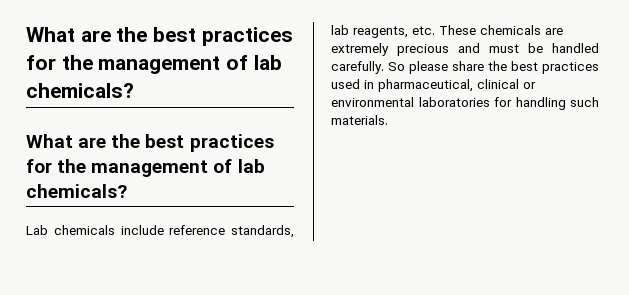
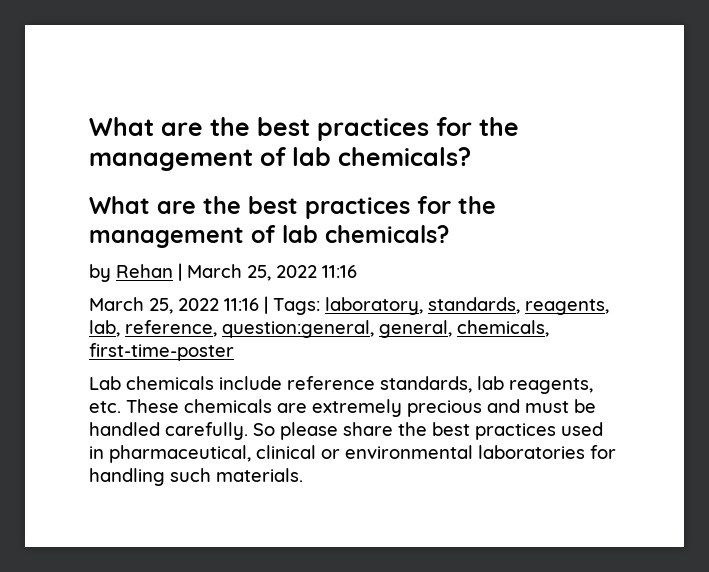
(127, 191) none -> [89,263,357,282] [89,296,609,315] [89,320,549,338] [89,343,234,361] // by Rehan | March 25, 2022 11:16 // March 25, 2022 11:16 | Tags: laboratory, standards, reagents, lab, reference, question:general, general, chemicals, first-time-poster

